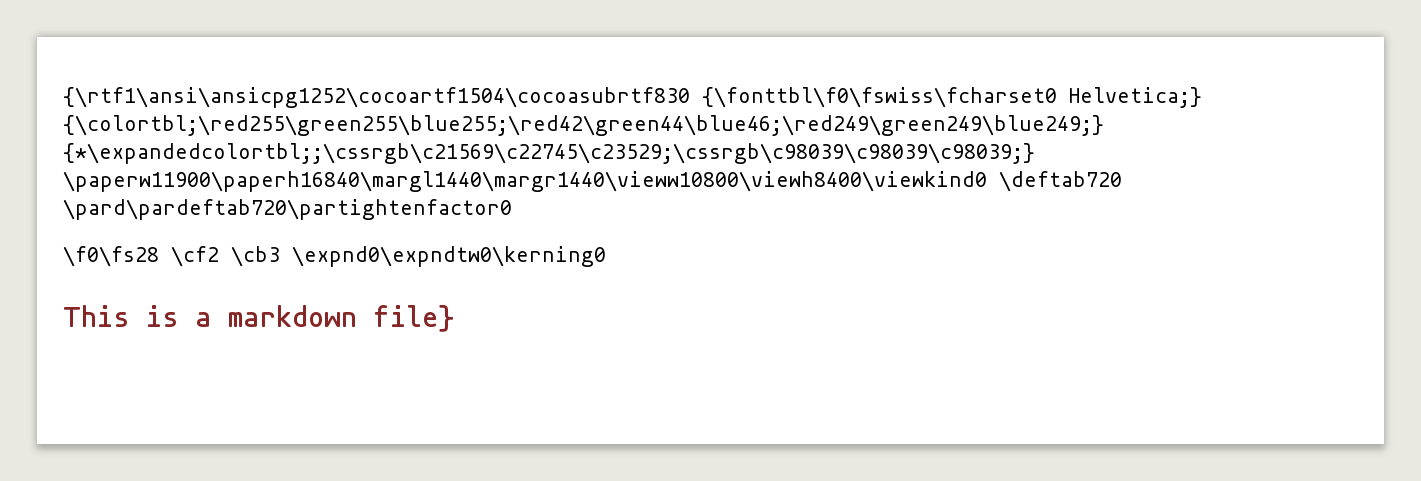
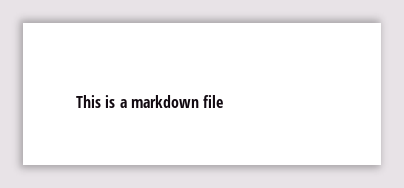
[63,87,1202,108] [63,115,1104,136] [63,143,1035,164] [63,171,1122,192] [63,199,512,220] [63,246,606,267] {\rtf1\ansi\ansicpg1252\cocoartf1504\cocoasubrtf830 {\fonttbl\f0\fswiss\fcharset0 Helvetica;} {\colortbl;\red255\green255\blue255;\red42\green44\blue46;\red249\green249\blue249;} {*\expandedcolortbl;;\cssrgb\c21569\c22745\c23529;\cssrgb\c98039\c98039\c98039;} \paperw11900\paperh16840\margl1440\margr1440\vieww10800\viewh8400\viewkind0 \deftab720 \pard\pardeftab720\partightenfactor0 // \f0\fs28 \cf2 \cb3 \expnd0\expndtw0\kerning0 // -> (76, 101) none
[373,305,454,332] file} -> [203,95,224,108] file

